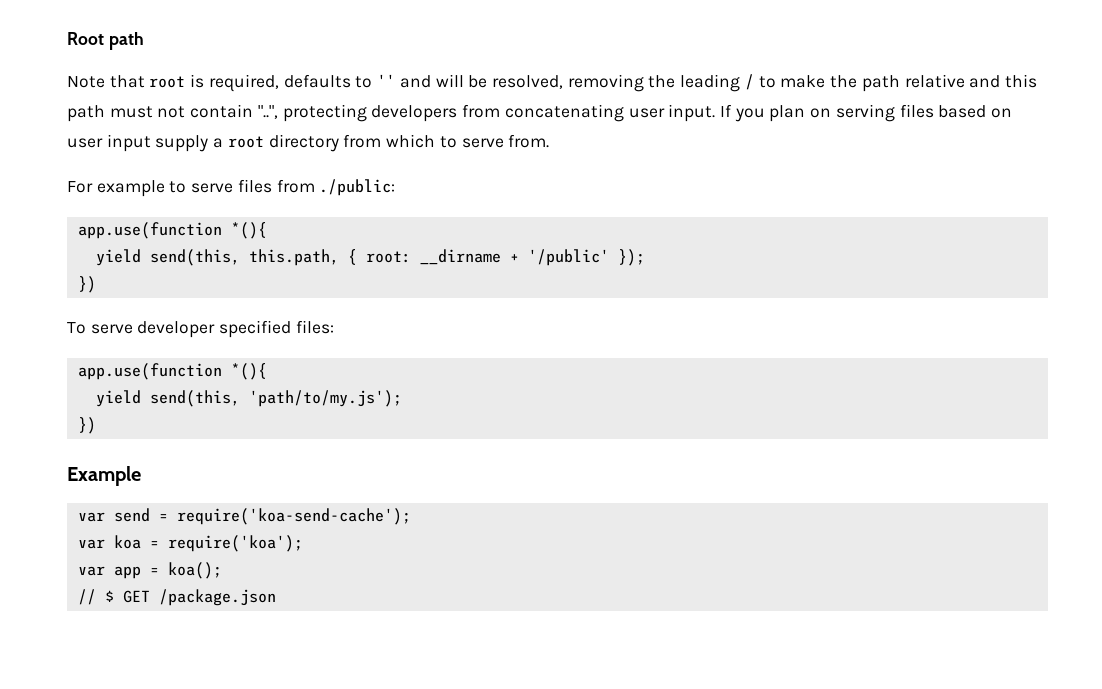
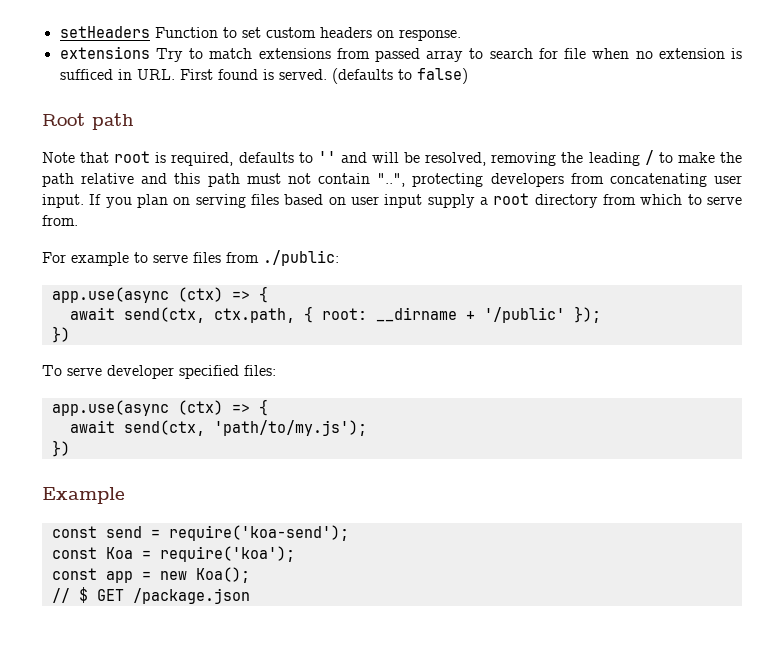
(67, 38) none -> [59,26,461,41] [59,46,743,62] [59,68,468,84] setHeaders Function to set custom headers on response. // extensions Try to match extensions from passed array to search for file when no extension is sufficed in URL. First found is served. (defaults to false) //
[77,222,267,239] [95,249,339,266] app.use(function *(){ // yield send(this, this.path, -> [51,286,268,303] [69,307,295,323] app.use(async (ctx) => { // await send(ctx, ctx.path,
[77,363,267,380] [95,390,240,407] app.use(function *(){ // yield send(this, -> [51,399,268,416] [69,420,205,436] app.use(async (ctx) => { // await send(ctx,
[77,512,105,522] var -> [51,526,97,538] const
[176,508,411,525] [77,535,141,549] require('koa-send-cache'); // var koa -> [168,525,349,541] [51,547,133,559] require('koa-send'); // const Koa
[77,566,105,576] var -> [51,568,97,580] const
[167,562,222,579] koa(); -> [159,567,250,583] new Koa();

